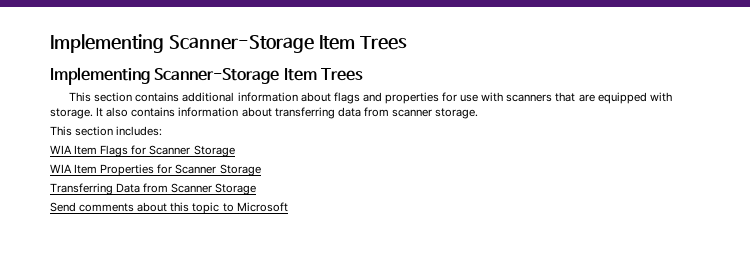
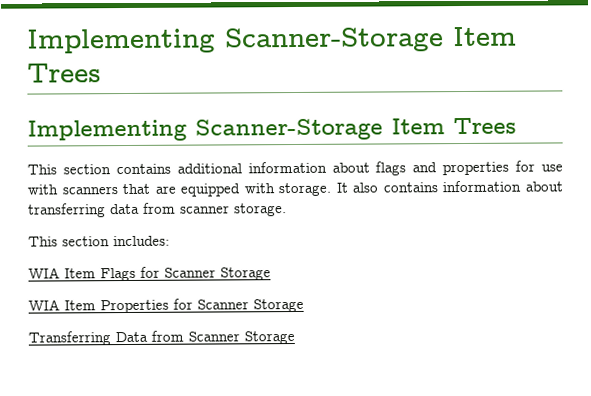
[50,202,288,214] // Send comments about this topic to Microsoft -> (295, 338) none

